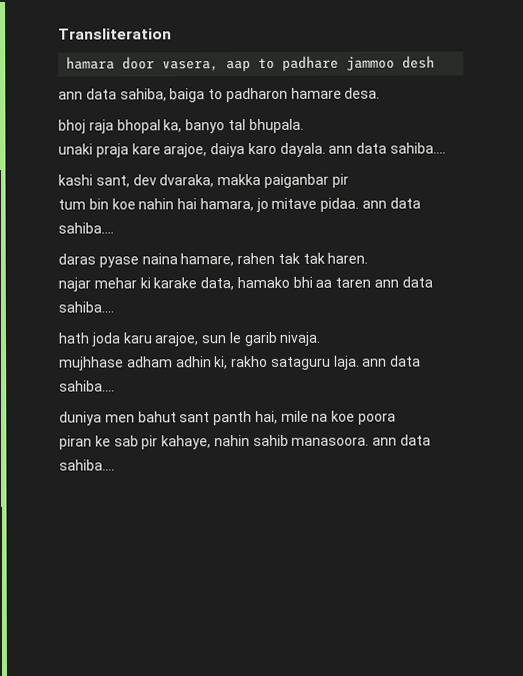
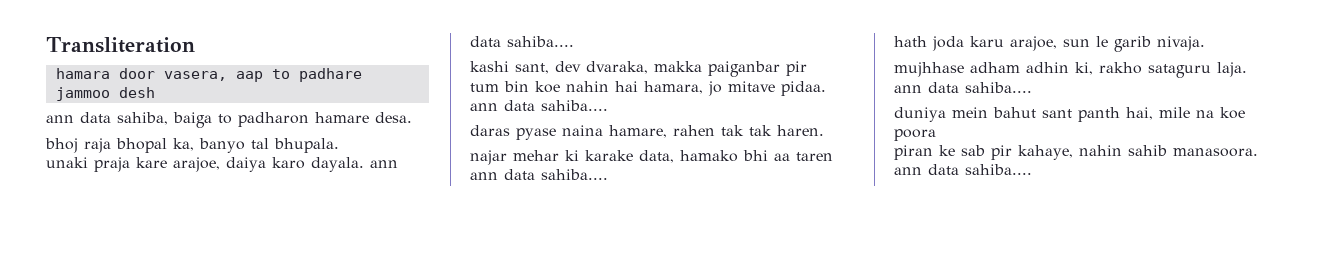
[104,414,135,423] men -> [952,107,988,118] mein

